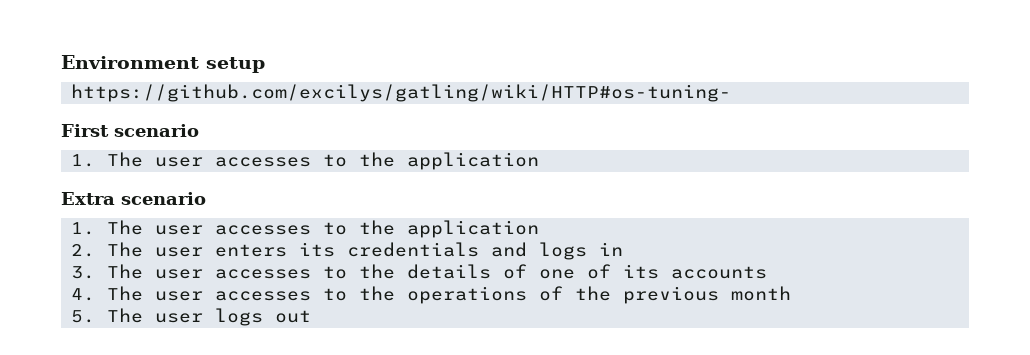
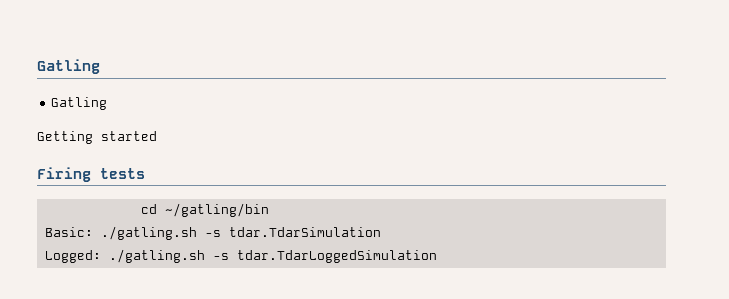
[61,55,265,73] [70,84,731,102] [61,124,199,137] [70,152,539,170] [61,192,206,205] [70,220,539,238] [70,242,623,260] [70,264,767,279] [70,286,791,304] [70,308,311,326] Environment setup // https://github.com/excilys/gatling/wiki/HTTP#os-tuning- // First scenario // 1. The user accesses to the application // Extra scenario // 1. The user accesses to the application // 2. The user enters its credentials and logs in // 3. The user accesses to the details of one of its accounts // 4. The user accesses to the operations of the previous month // 5. The user logs out -> [37,59,100,74] [51,97,108,110] [37,131,157,144] [37,167,145,182] [140,203,269,217] [44,226,381,240] [44,249,437,263] Gatling // Gatling // Getting started // Firing tests // cd ~/gatling/bin // Basic: ./gatling.sh -s tdar.TdarSimulation // Logged: ./gatling.sh -s tdar.TdarLoggedSimulation

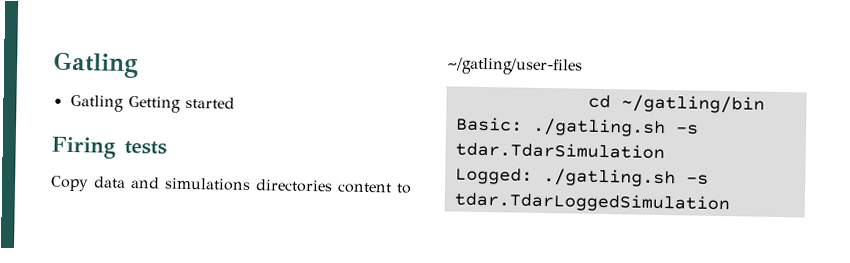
(108, 103) // -> (124, 103) none
(145, 173) none -> [50,175,412,194] [446,57,583,76] // Copy data and simulations directories content to ~/gatling/user-files

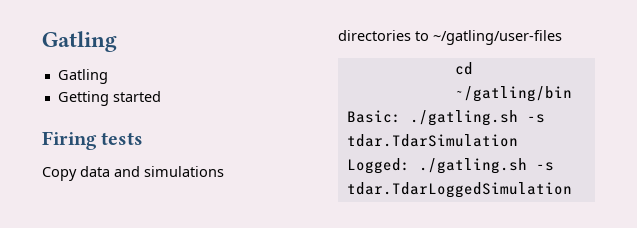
(124, 103) none -> (108, 76) //
[337,182,392,194] content -> (411, 35) none

